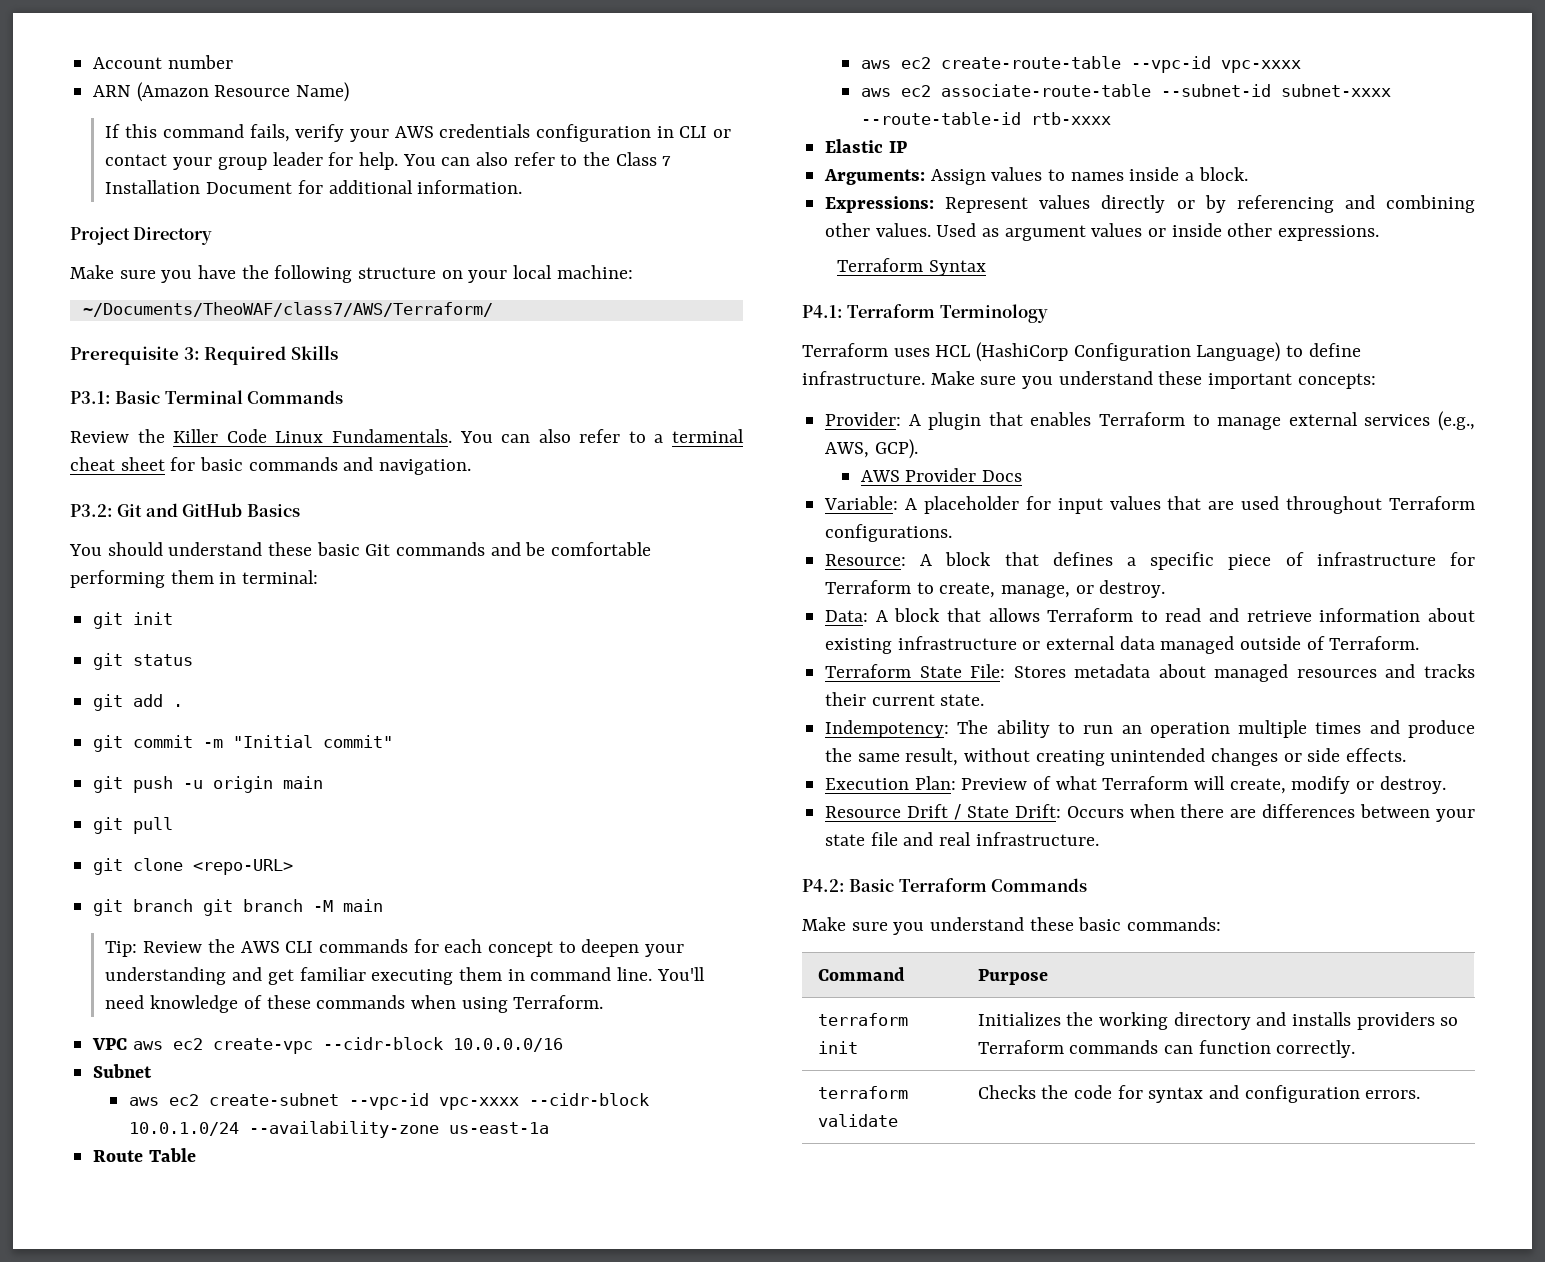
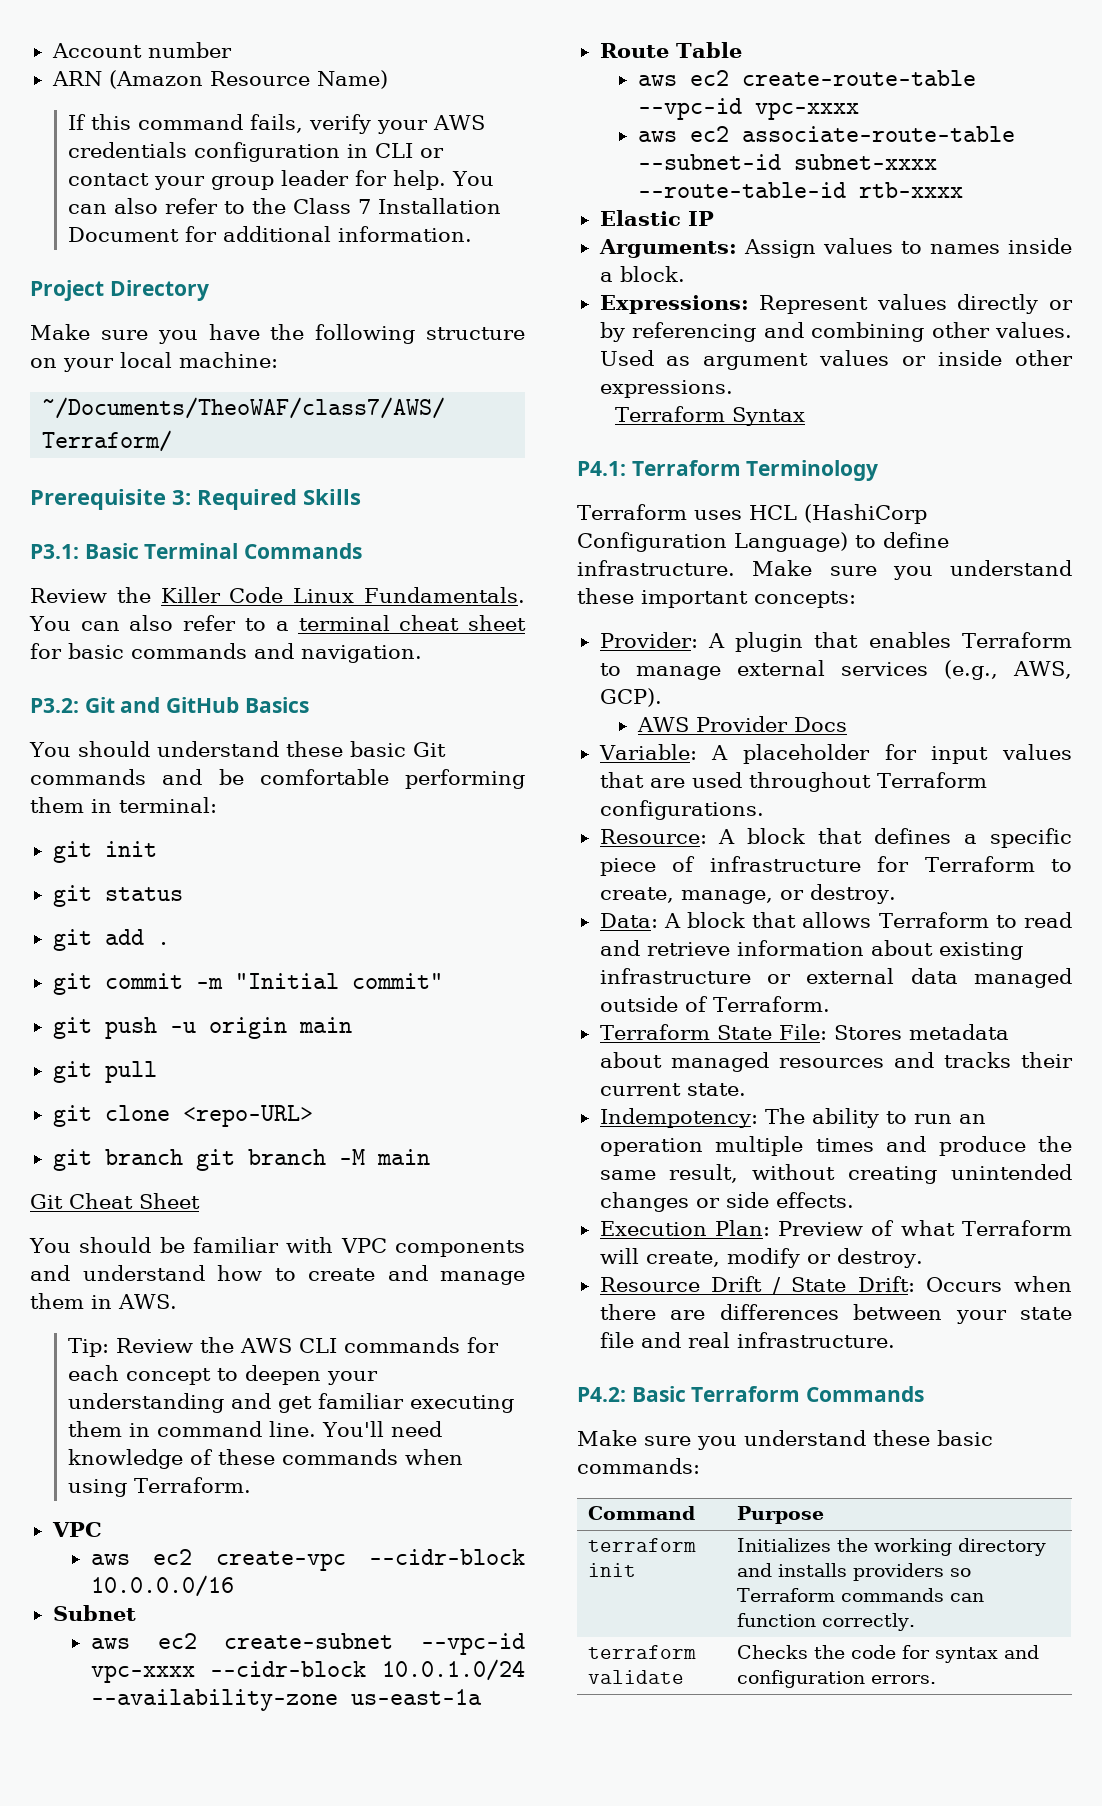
(384, 905) none -> [30,1193,200,1209] [29,1237,525,1257] [30,1265,525,1285] [30,1293,177,1309] // Git Cheat Sheet // You should be familiar with VPC components and understand how to create and manage them in AWS.
(128, 1044) none -> (102, 1529) //

